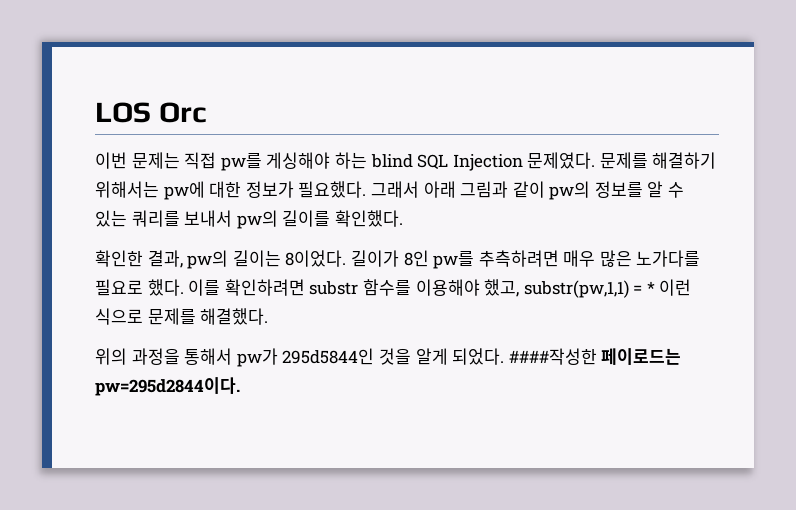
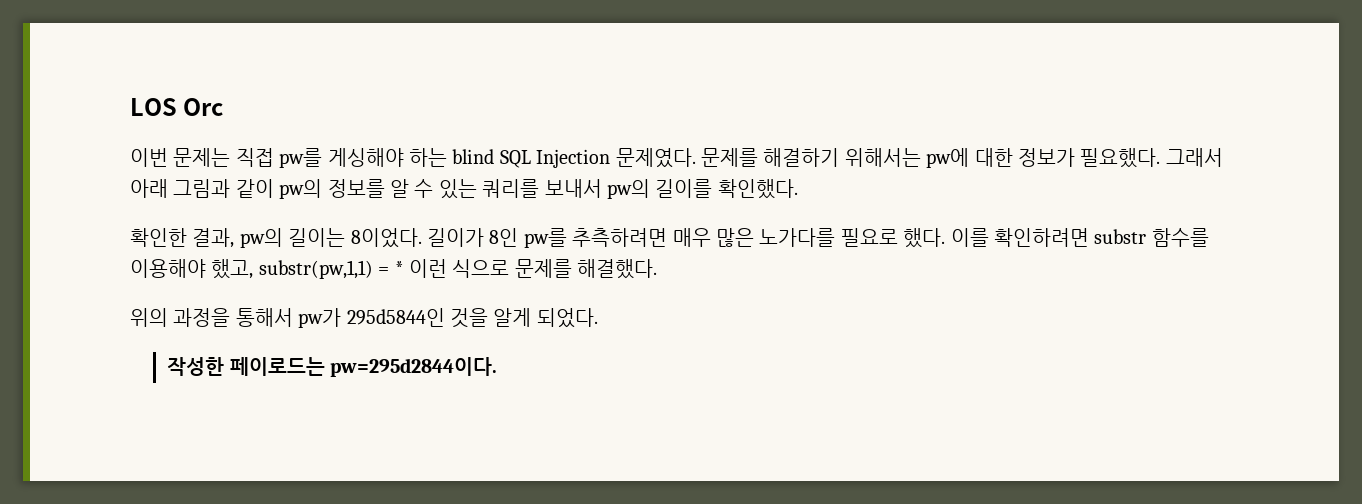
[508,348,597,365] ####작성한 -> [167,357,225,376] // 작성한

